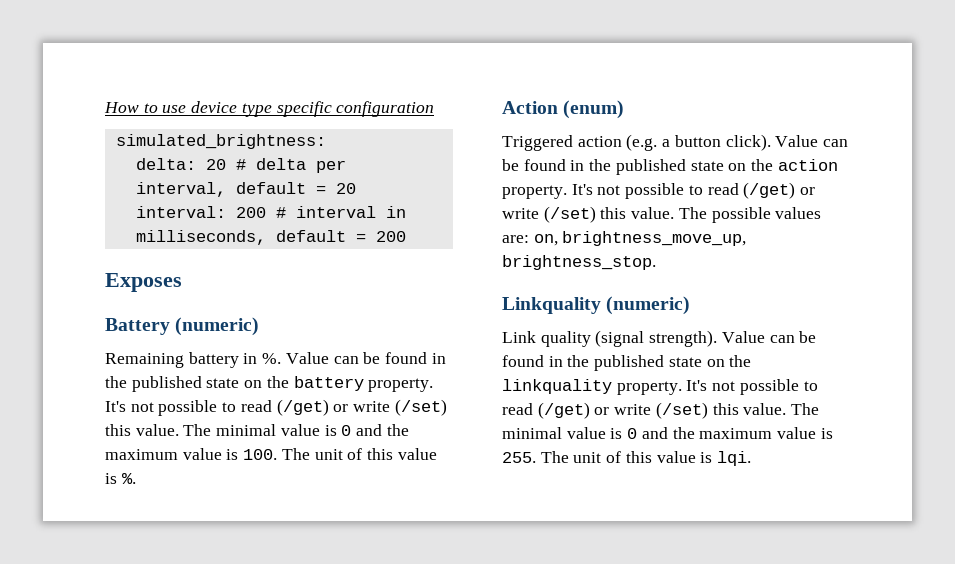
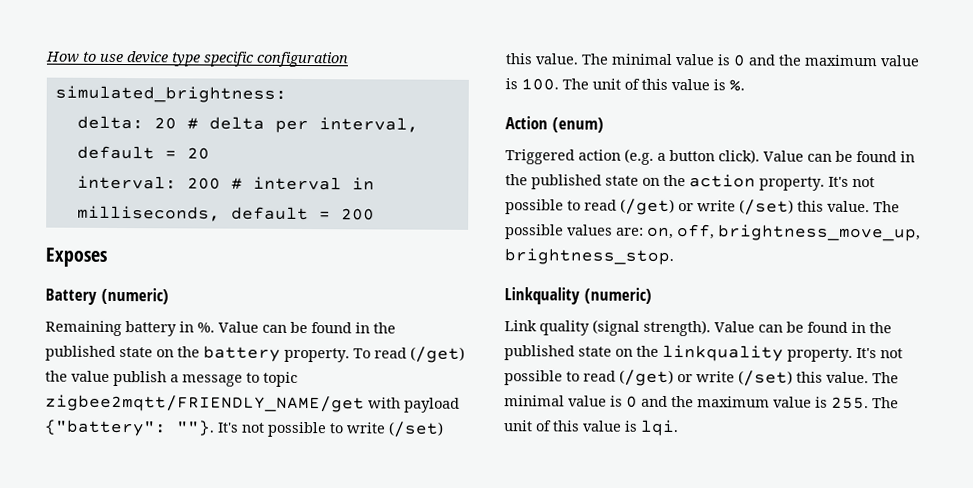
[105,399,349,416] It's not possible to read (/get) or -> [353,346,465,363] [45,370,298,387] [45,394,460,413] [44,419,344,438] To read (/get) the value publish a message to topic zigbee2mqtt/FRIENDLY_NAME/get with payload {"battery": ""}. It's not possible to
(558, 240) none -> [677,224,715,240] off,

